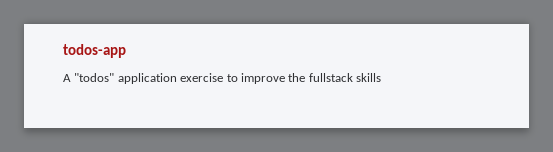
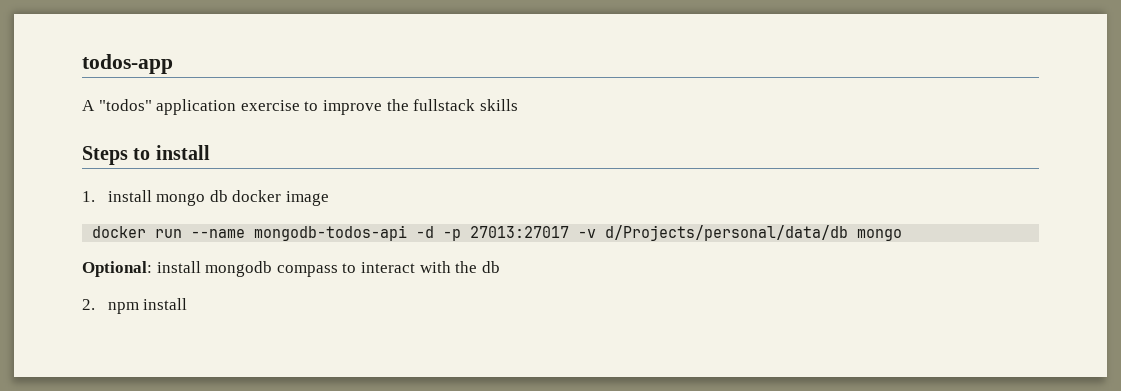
(381, 77) none -> [82,145,210,165] [82,190,329,206] [92,225,903,241] [82,261,500,277] [82,298,188,314] // Steps to install // 1. install mongo db docker image // docker run --name mongodb-todos-api -d -p 27013:27017 -v d/Projects/personal/data/db mongo // Optional: install mongodb compass to interact with the db // 2. npm install

